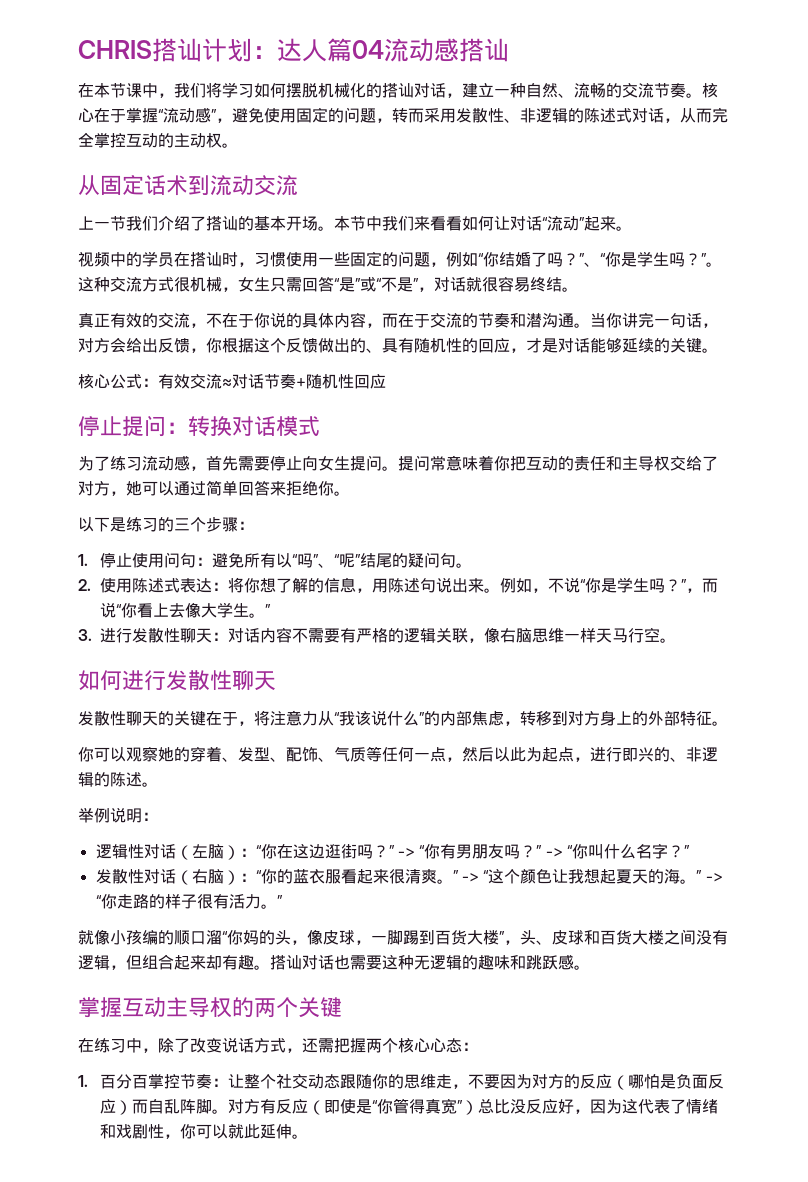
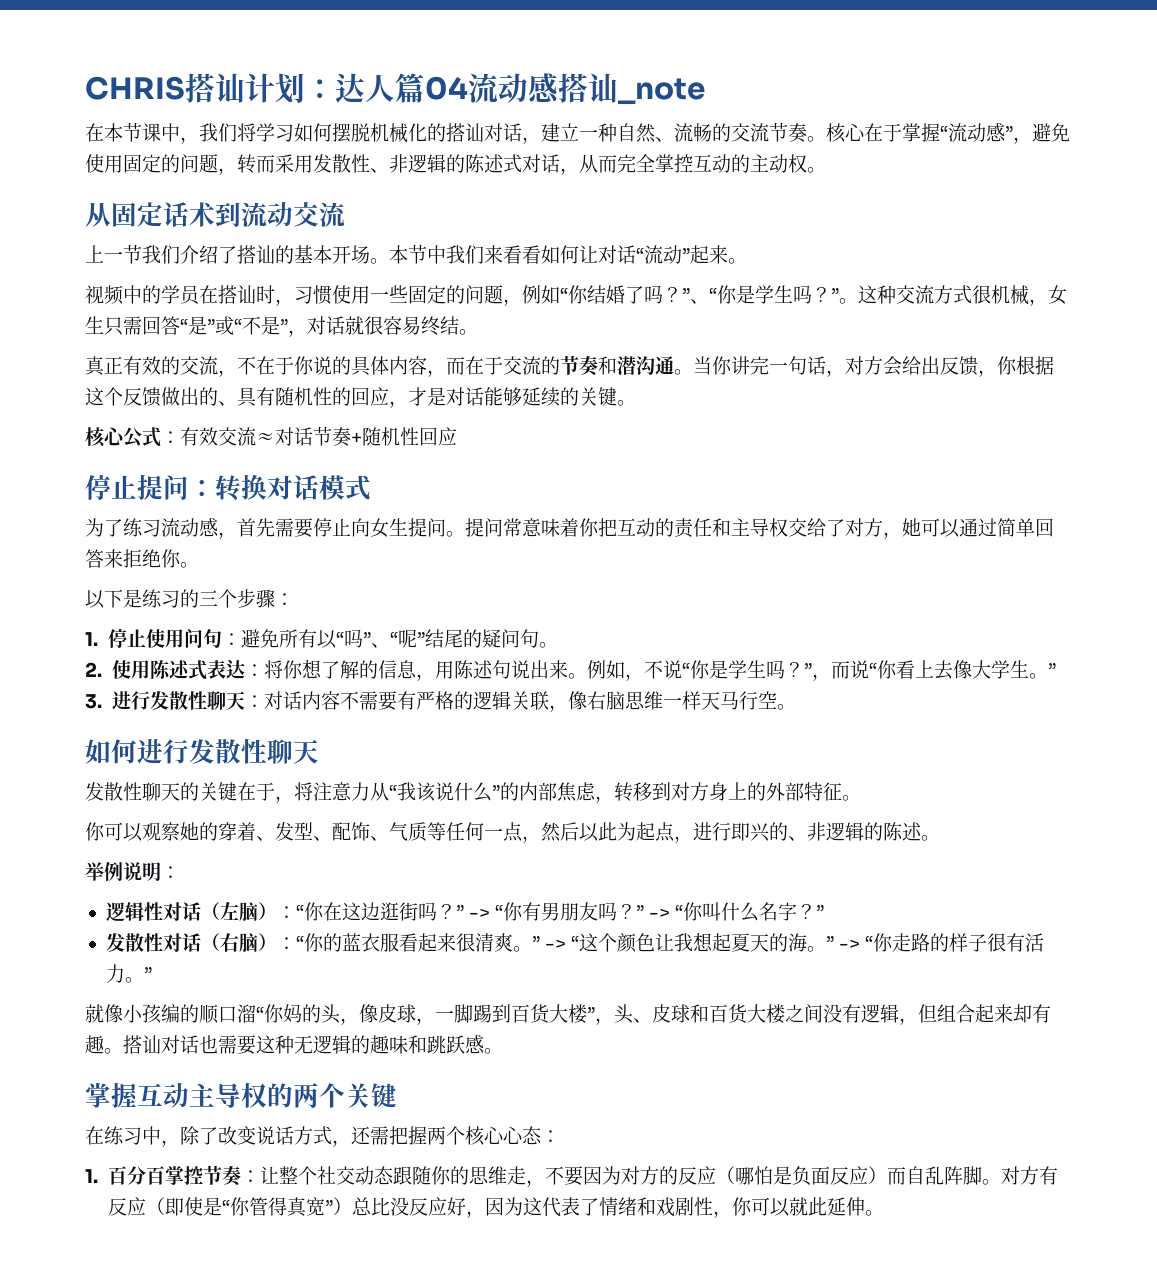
(509, 50) none -> [618,78,705,105] _note

